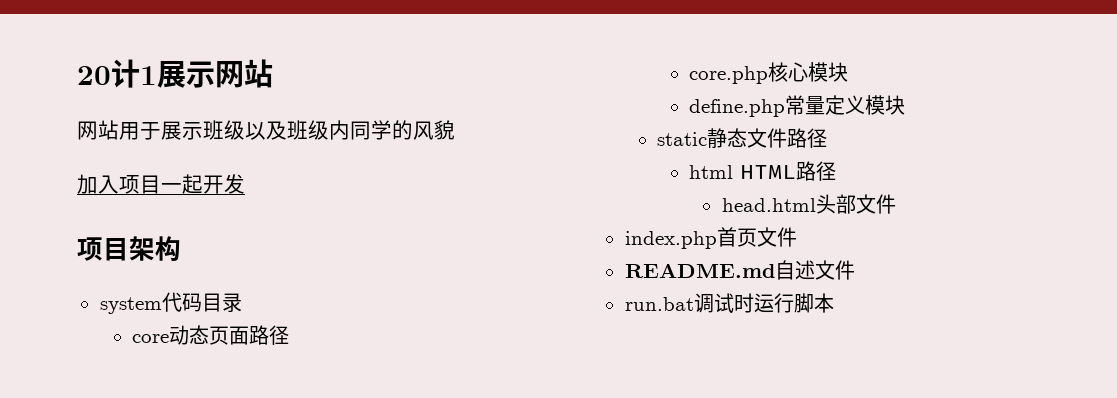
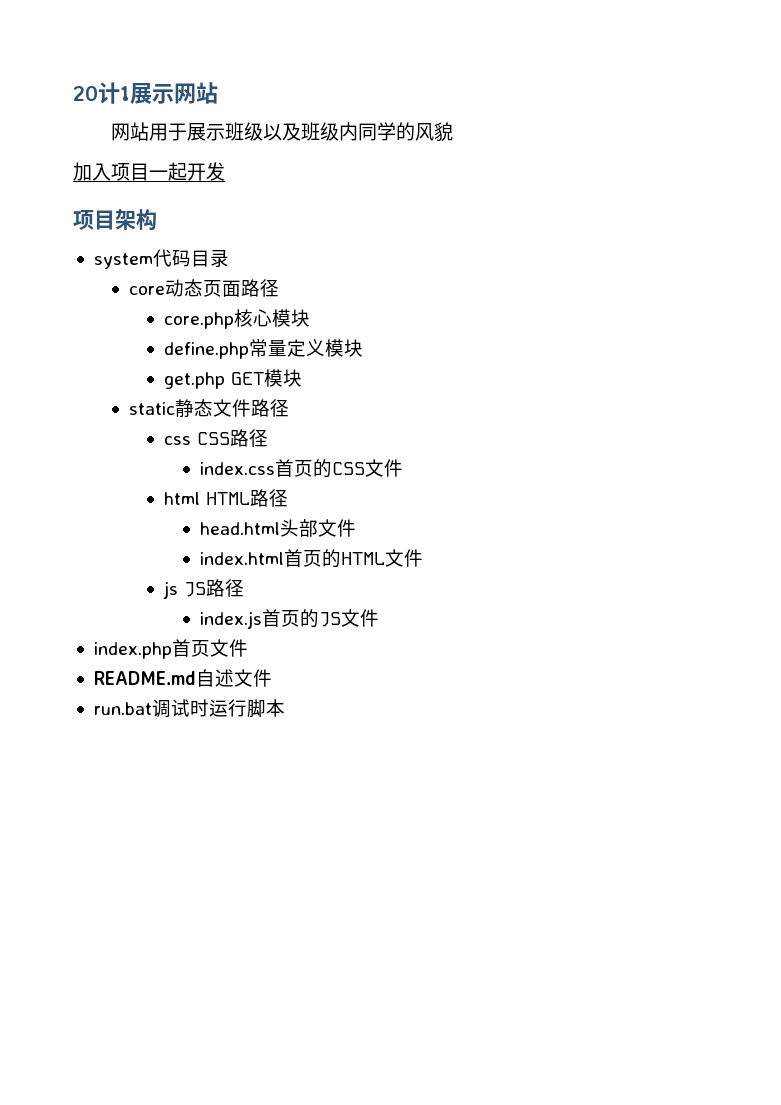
(906, 105) none -> [164,369,302,389] // get.php GET模块
(827, 138) none -> [164,429,268,447] [199,459,403,478] // css CSS路径 // index.css首页的CSS文件
(896, 204) none -> [199,549,423,568] [163,579,244,599] [199,609,379,629] // index.html首页的HTML文件 // js JS路径 // index.js首页的JS文件

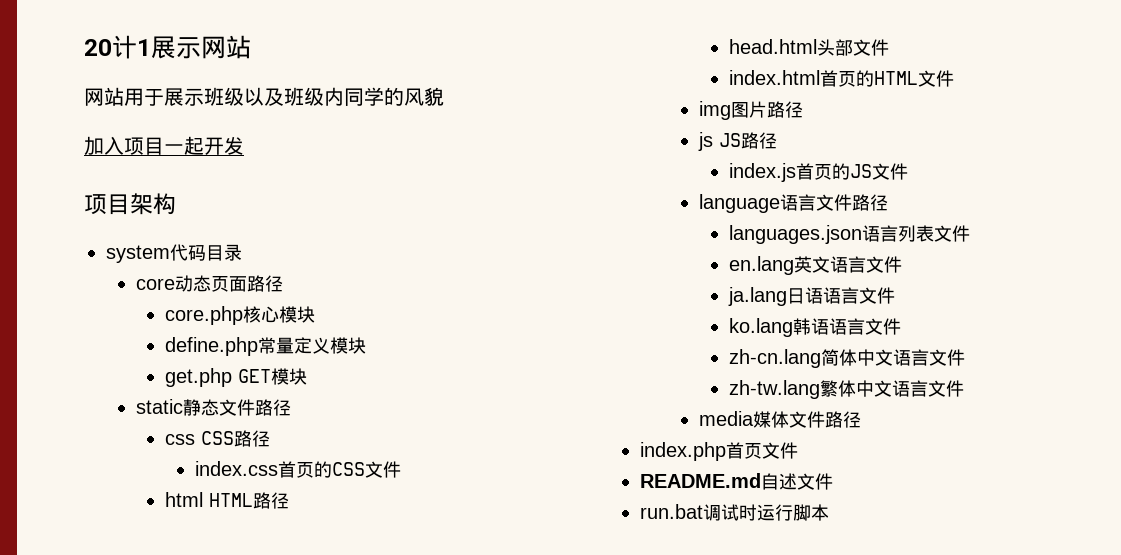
(423, 558) none -> [699,101,804,120] // img图片路径
(379, 618) none -> [699,194,889,213] [728,225,970,244] [728,256,902,275] [727,287,895,306] [728,318,901,337] [728,349,965,368] [728,380,964,399] [699,411,862,428] // language语言文件路径 // languages.json语言列表文件 // en.lang英文语言文件 // ja.lang日语语言文件 // ko.lang韩语语言文件 // zh-cn.lang简体中文语言文件 // zh-tw.lang繁体中文语言文件 // media媒体文件路径

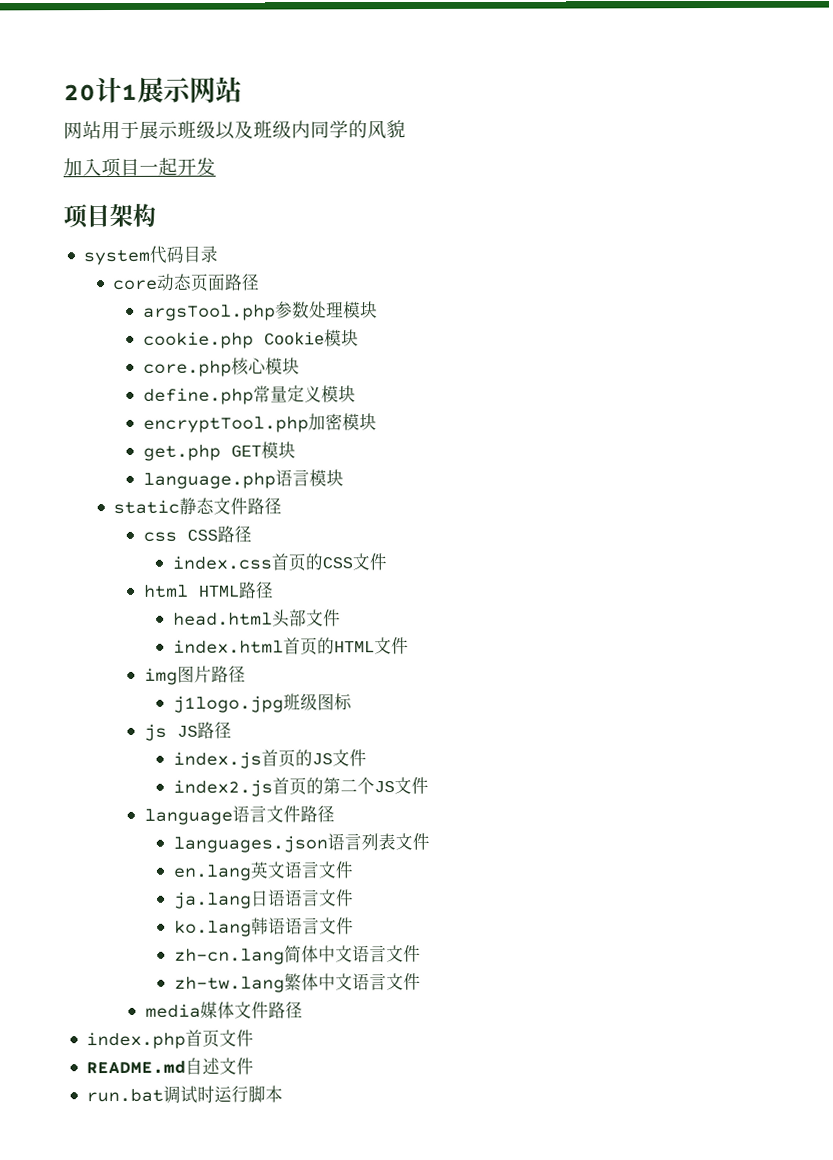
(283, 283) none -> [142,301,378,321] [142,329,359,349] // argsTool.php参数处理模块 // cookie.php Cookie模块
(367, 345) none -> [142,413,377,433] // encryptTool.php加密模块
(308, 376) none -> [142,469,344,489] // language.php语言模块
(804, 109) none -> [172,693,352,713] // j1logo.jpg班级图标
(908, 171) none -> [172,776,429,797] // index2.js首页的第二个JS文件

